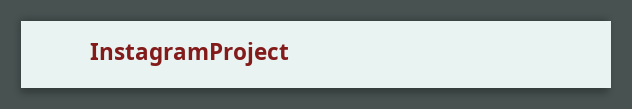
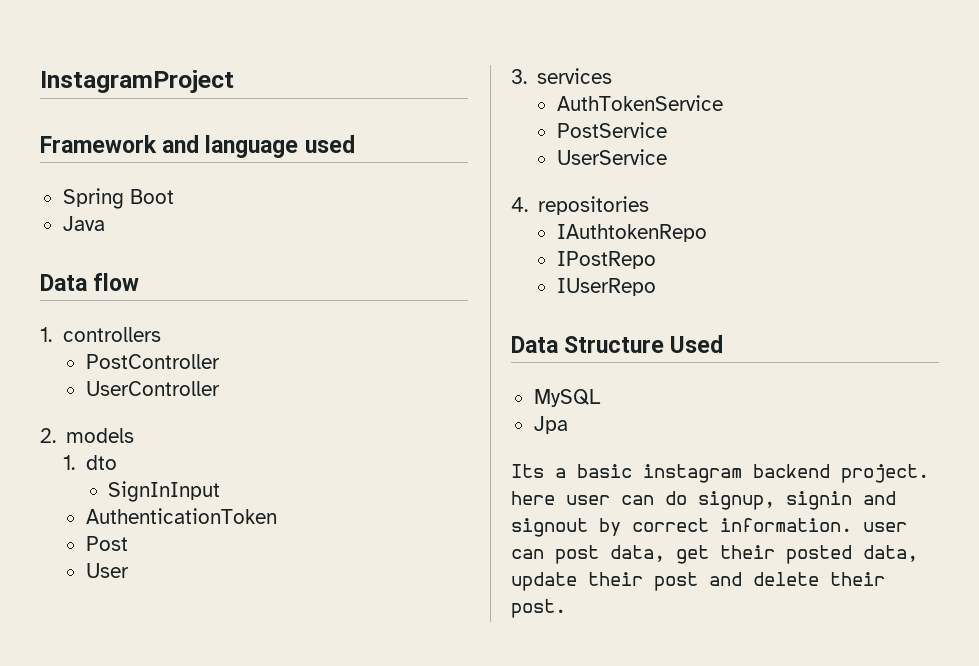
(289, 54) none -> [40,135,355,158] [62,188,174,209] [62,216,105,231] [40,273,140,291] [40,327,161,342] [85,354,220,369] [85,381,220,396] [40,428,135,443] [62,455,117,470] [108,481,221,502] [85,508,277,524] [85,536,128,551] [85,563,129,578] [511,68,613,84] [556,95,723,111] [556,122,667,138] [556,149,667,165] [511,196,650,215] [556,224,707,242] [556,251,656,269] [556,278,656,296] [511,335,724,353] [533,389,601,407] [533,416,568,434] [511,464,929,483] [511,491,896,510] [511,518,907,537] [511,545,918,564] [511,572,885,591] [511,599,566,618] // Framework and language used // Spring Boot // Java // Data flow // 1. controllers // PostController // UserController // 2. models // 1. dto // SignInInput // AuthenticationToken // Post // User // 3. services // AuthTokenService // PostService // UserService // 4. repositories // IAuthtokenRepo // IPostRepo // IUserRepo // Data Structure Used // MySQL // Jpa // Its a basic instagram backend project. here user can do signup, signin and signout by correct information. user can post data, get their posted data, update their post and delete their post.

